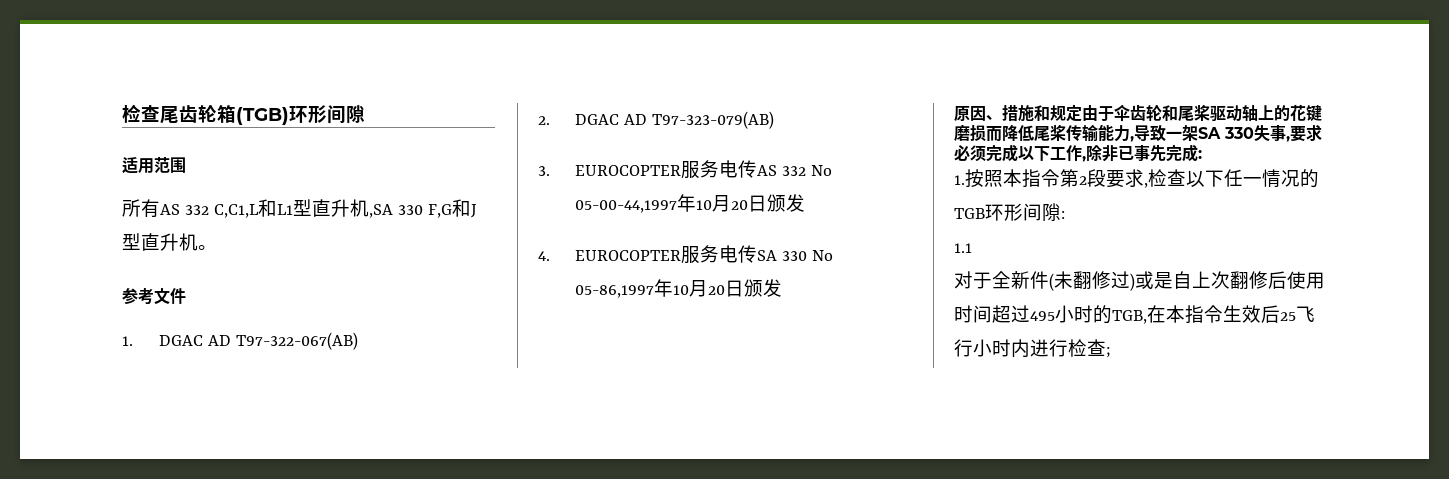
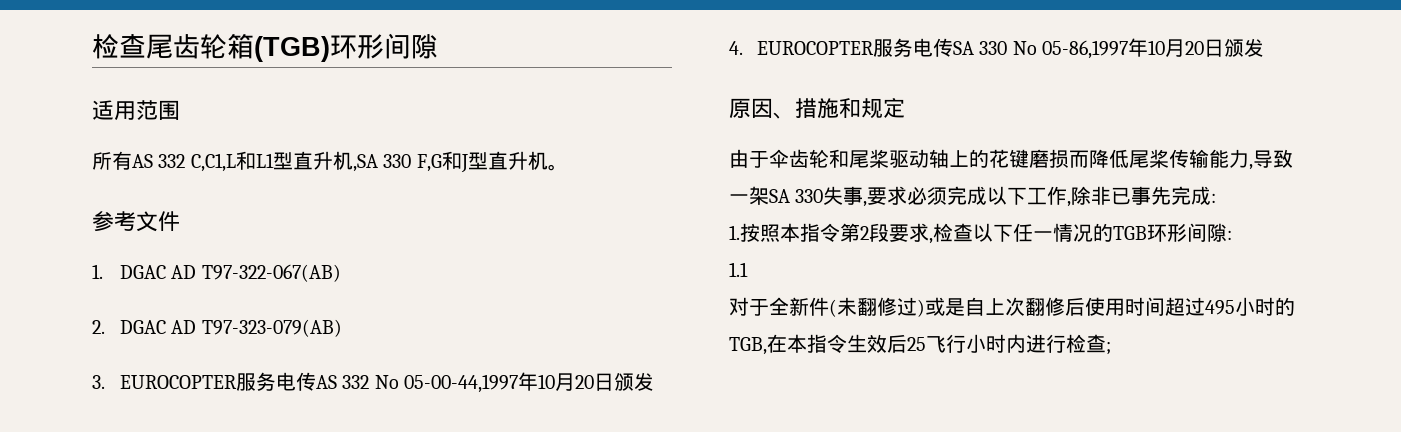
(1082, 113) none -> (905, 108) //

